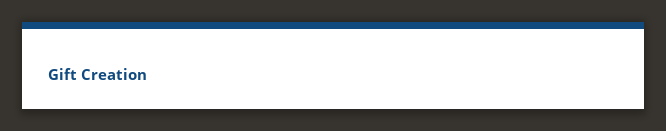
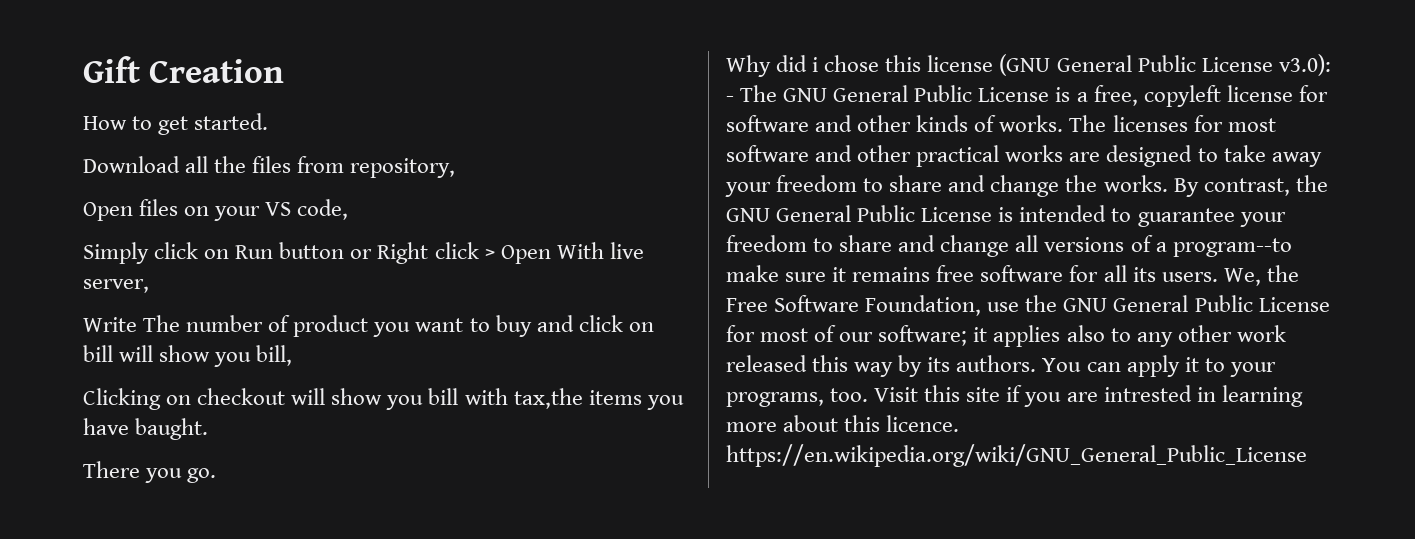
(147, 74) none -> [83,113,269,135] [83,156,456,178] [83,199,349,221] [83,242,644,264] [83,279,149,293] [83,315,654,337] [83,345,293,367] [83,388,684,410] [83,418,209,440] [83,461,217,483] [726,54,1331,77] [726,85,1328,107] [726,115,1276,132] [726,145,1322,167] [725,175,1328,197] [726,205,1286,227] [726,235,1292,257] [726,265,1299,286] [726,295,1330,316] [726,325,1286,347] [726,355,1276,377] [726,385,1303,407] [726,415,960,432] [726,444,1307,467] // How to get started. // Download all the files from repository, // Open files on your VS code, // Simply click on Run button or Right click > Open With live server, // Write The number of product you want to buy and click on bill will show you bill, // Clicking on checkout will show you bill with tax,the items you have baught. // There you go. // Why did i chose this license (GNU General Public License v3.0): - The GNU General Public License is a free, copyleft license for software and other kinds of works. The licenses for most software and other practical works are designed to take away your freedom to share and change the works. By contrast, the GNU General Public License is intended to guarantee your freedom to share and change all versions of a program--to make sure it remains free software for all its users. We, the Free Software Foundation, use the GNU General Public License for most of our software; it applies also to any other work released this way by its authors. You can apply it to your programs, too. Visit this site if you are intrested in learning more about this licence. https://en.wikipedia.org/wiki/GNU_General_Public_License

